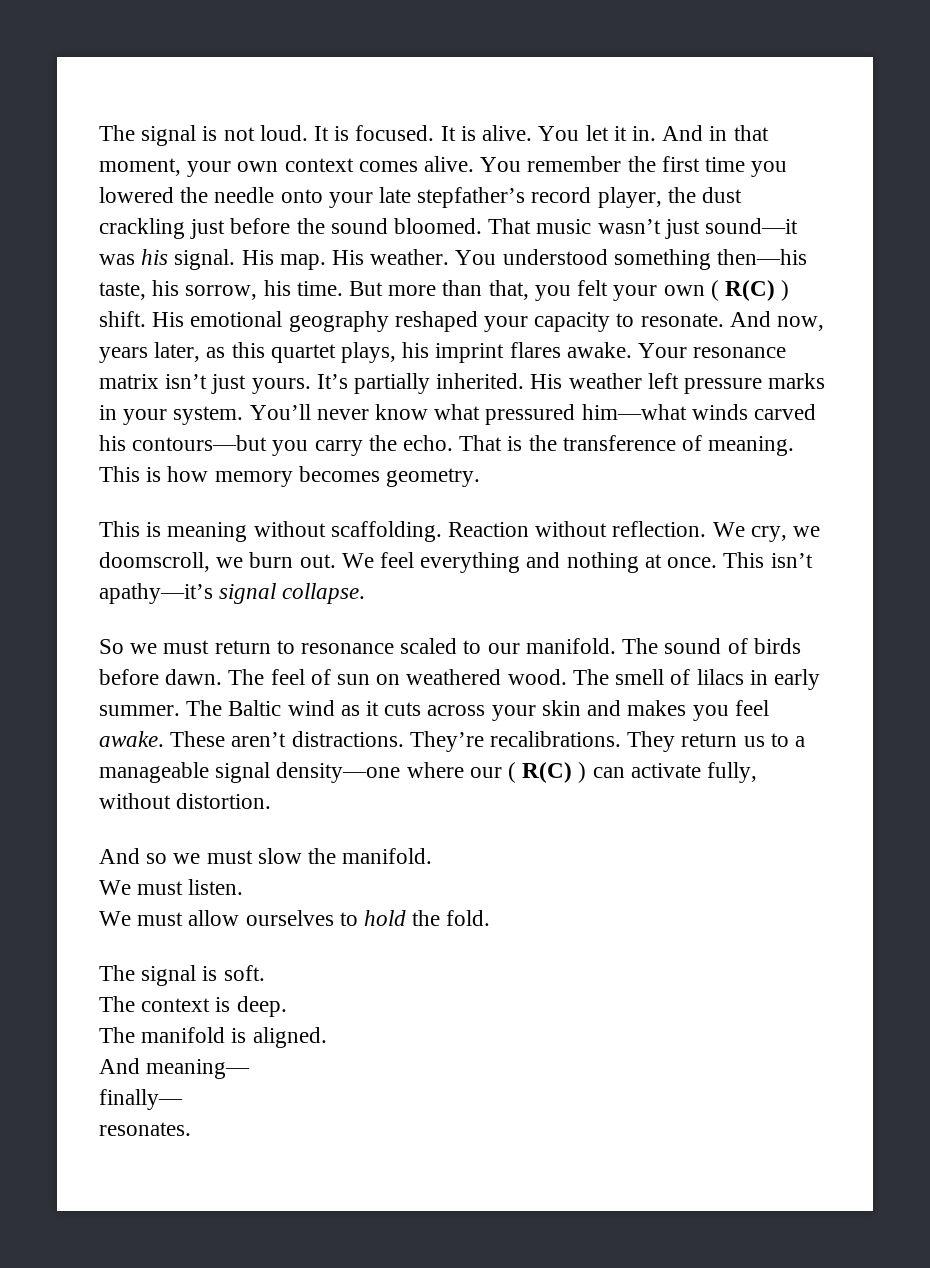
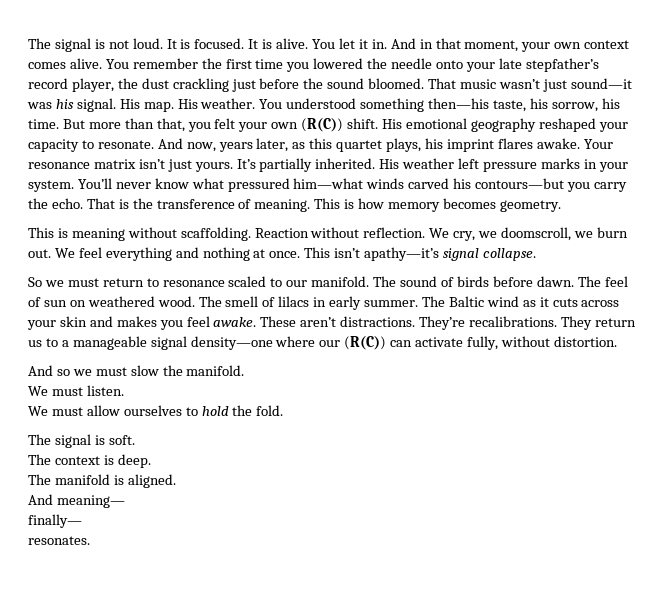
[710,280,790,301] ( R(C) ) -> [301,118,344,132] (R(C))
[508,762,587,783] ( R(C) ) -> [344,336,387,350] (R(C))

